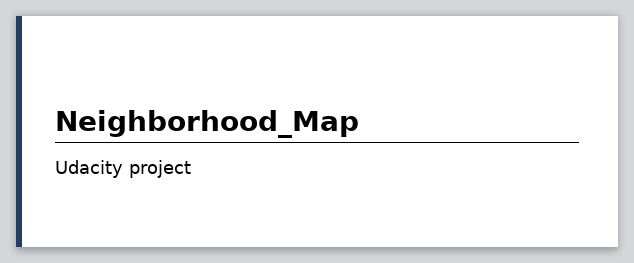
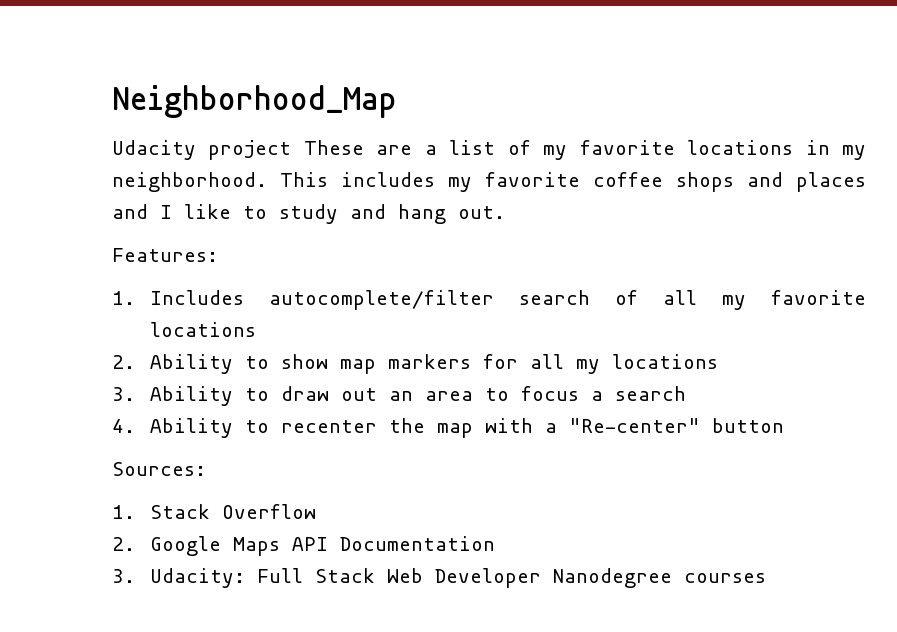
(191, 169) none -> [303,140,866,160] [112,172,866,192] [112,204,505,224] [112,248,218,262] [112,290,866,310] [149,322,256,337] [112,354,718,374] [112,386,686,406] [112,418,784,438] [112,462,206,476] [112,504,316,519] [112,536,495,556] [112,568,766,588] These are a list of my favorite locations in my neighborhood. This includes my favorite coffee shops and places and I like to study and hang out. // Features: // 1. Includes autocomplete/filter search of all my favorite locations // 2. Ability to show map markers for all my locations // 3. Ability to draw out an area to focus a search // 4. Ability to recenter the map with a "Re-center" button // Sources: // 1. Stack Overflow // 2. Google Maps API Documentation // 3. Udacity: Full Stack Web Developer Nanodegree courses

